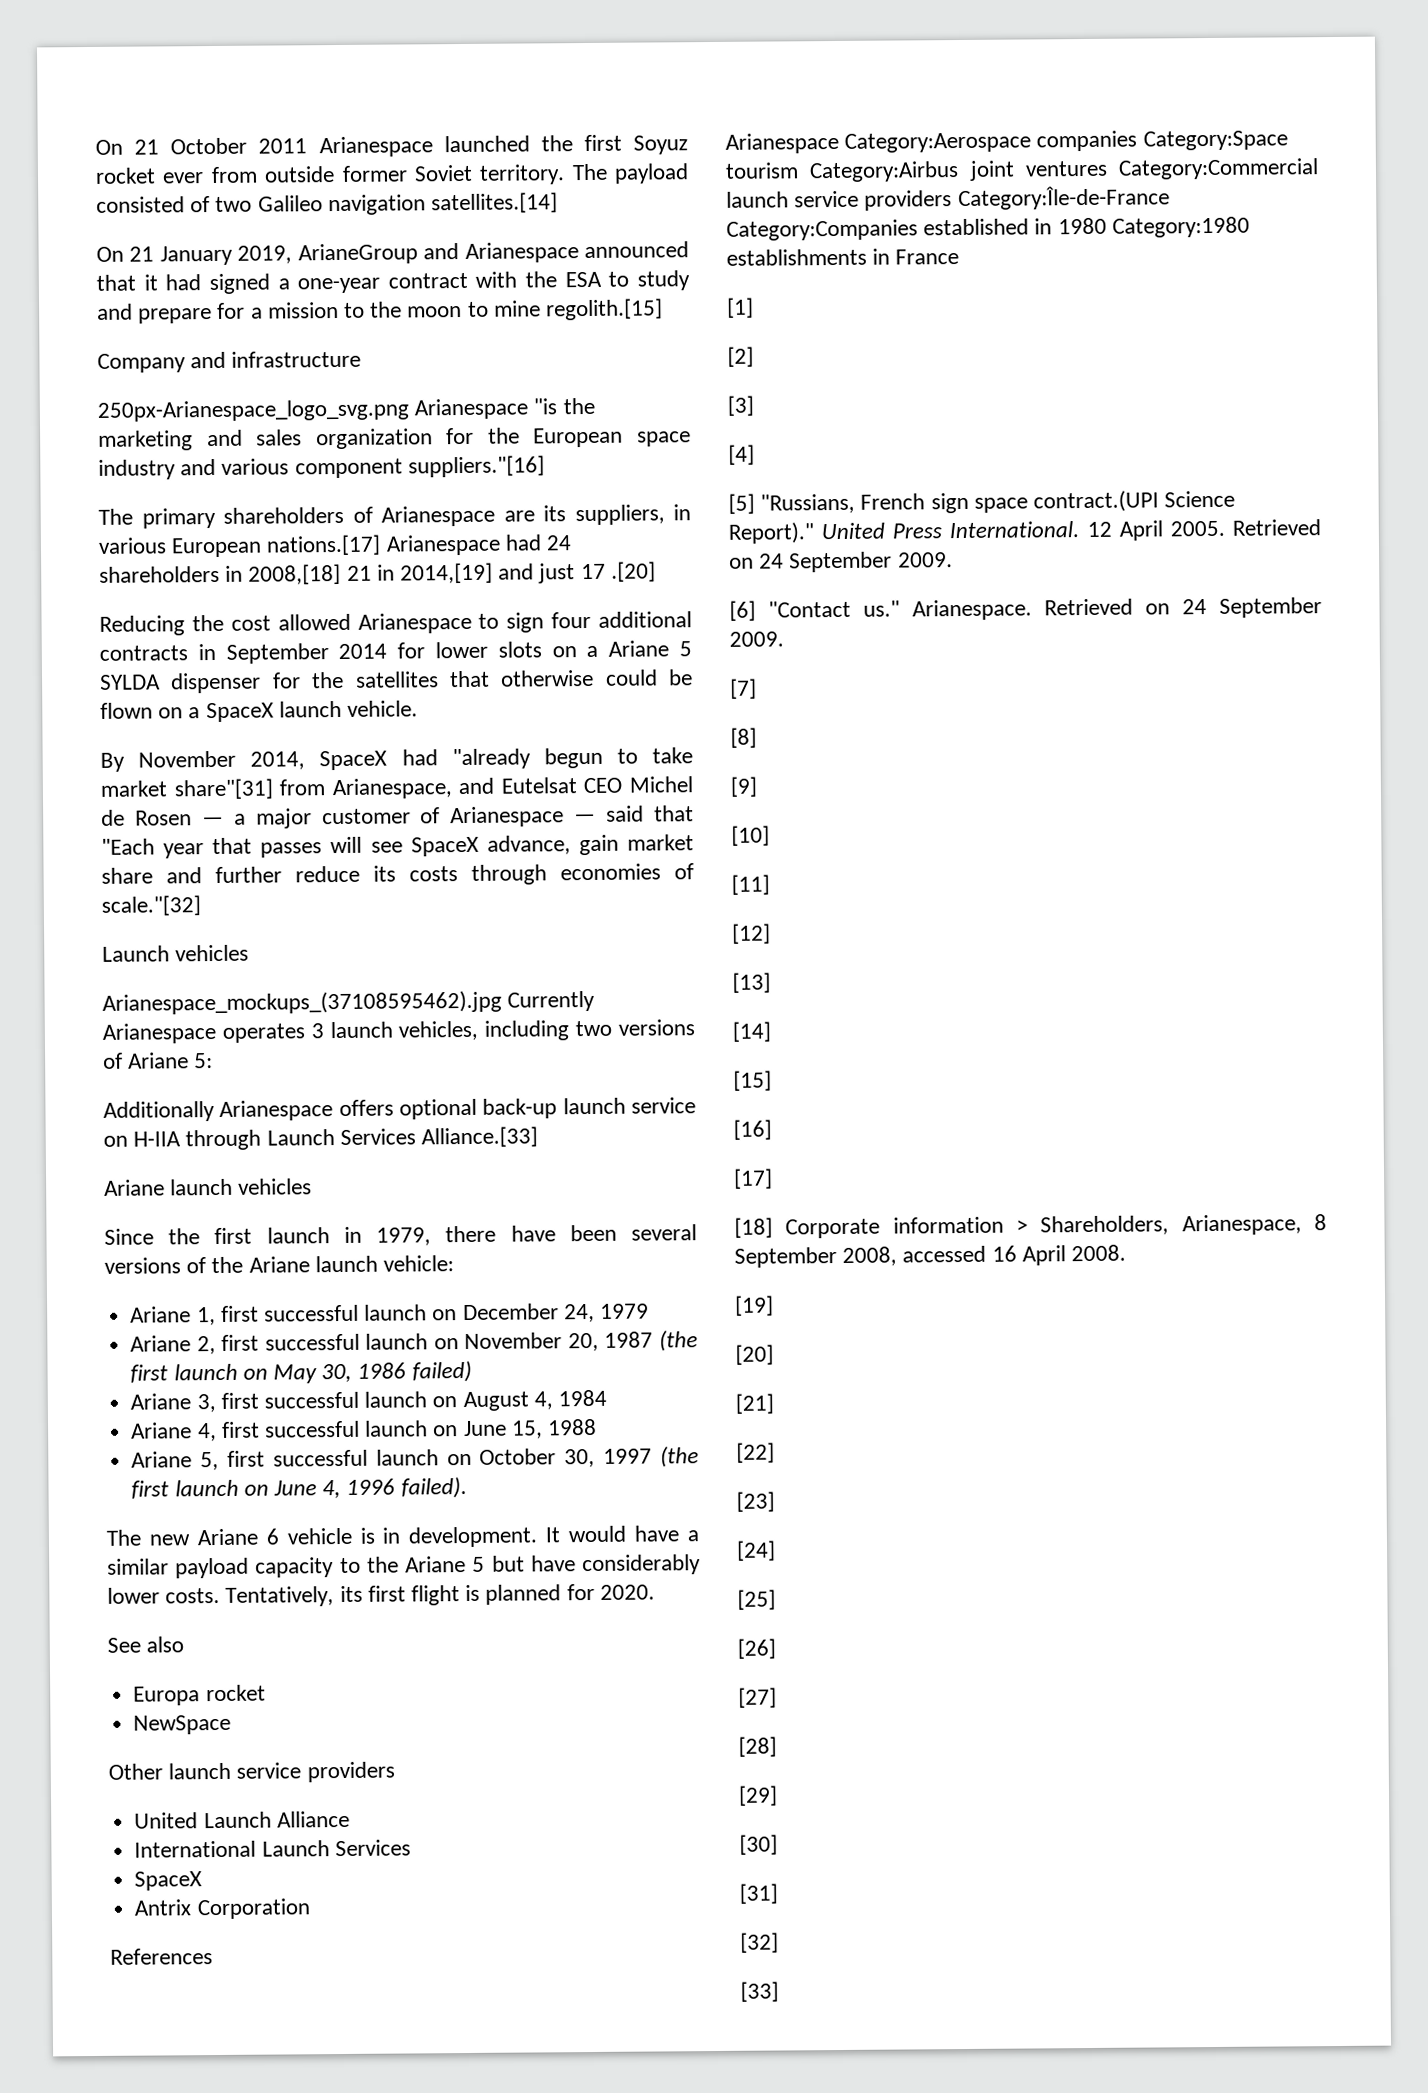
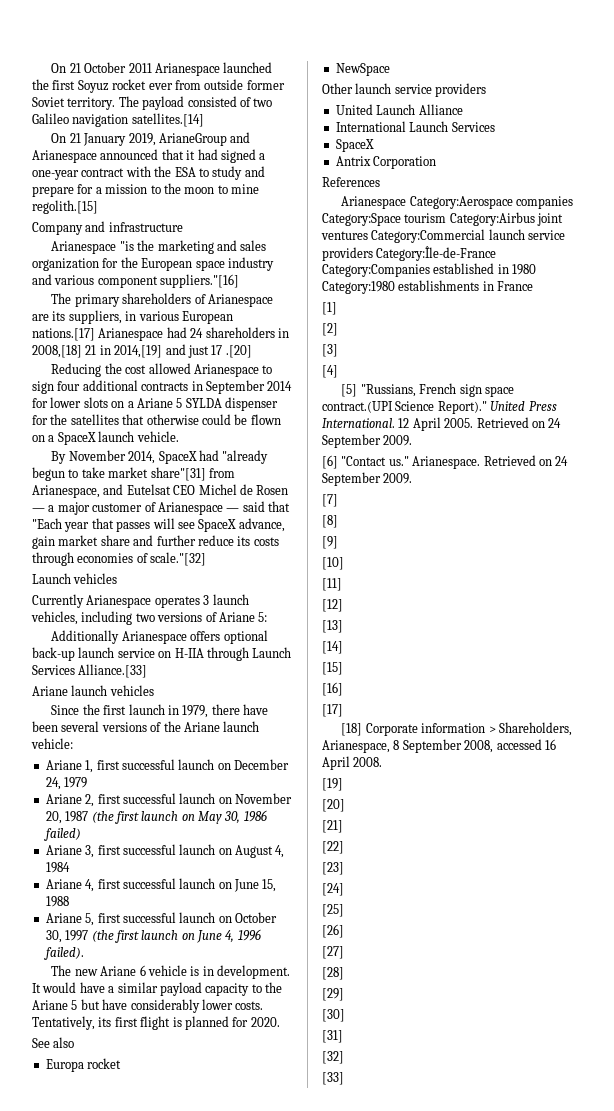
[97,399,409,422] 250px-Arianespace_logo_svg.png -> (183, 227) none
[102,990,502,1015] Arianespace_mockups_(37108595462).jpg -> (118, 578) none

